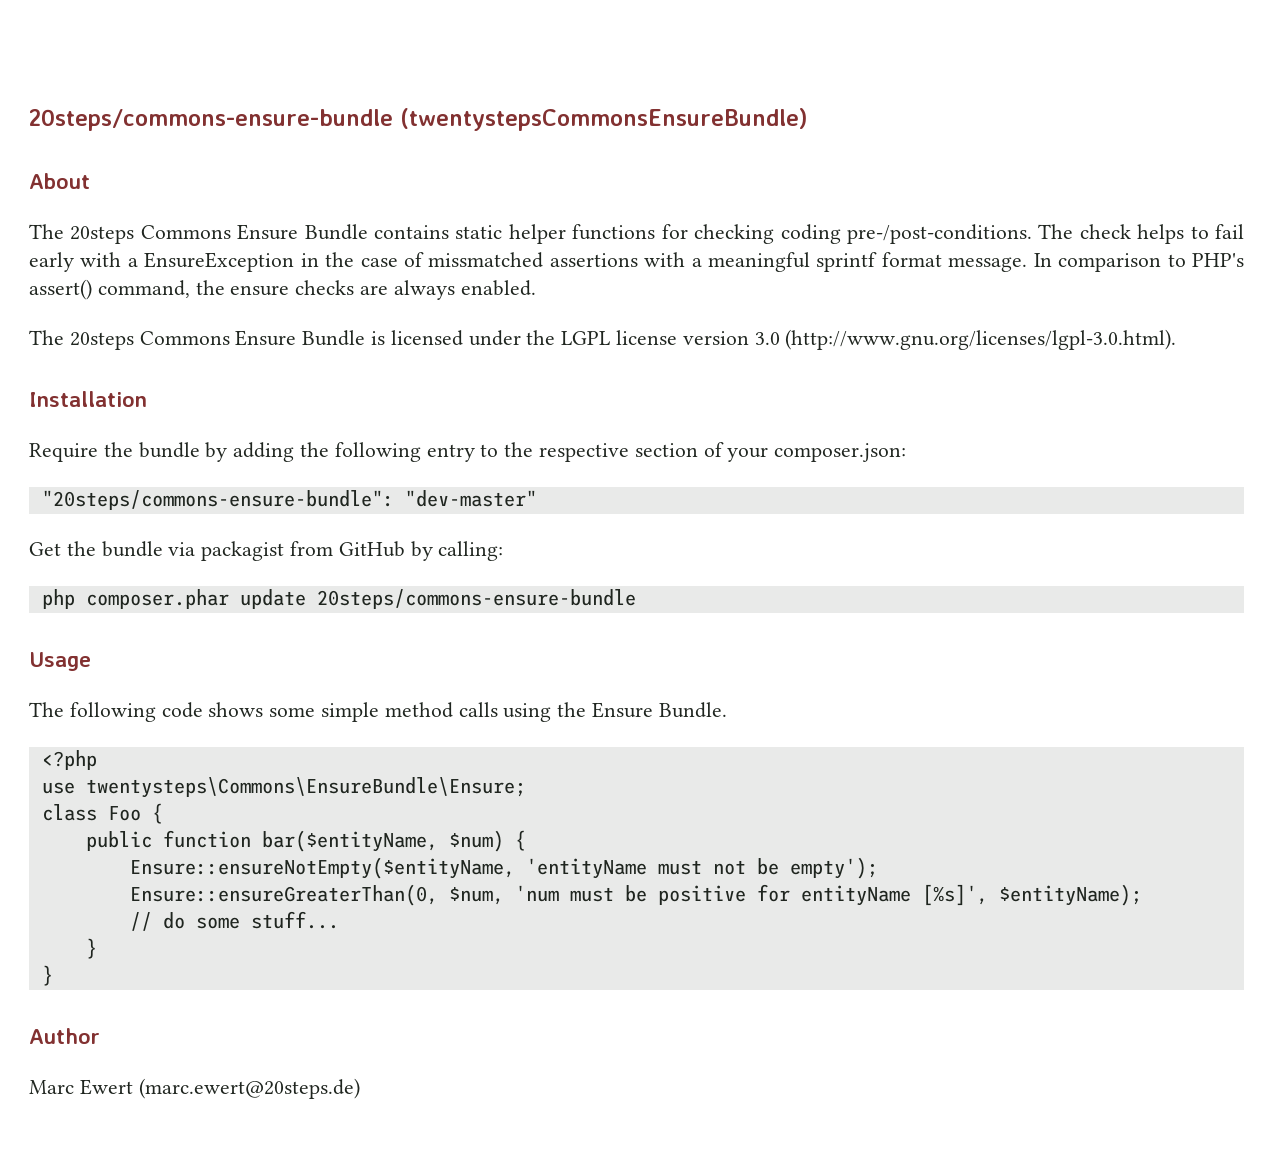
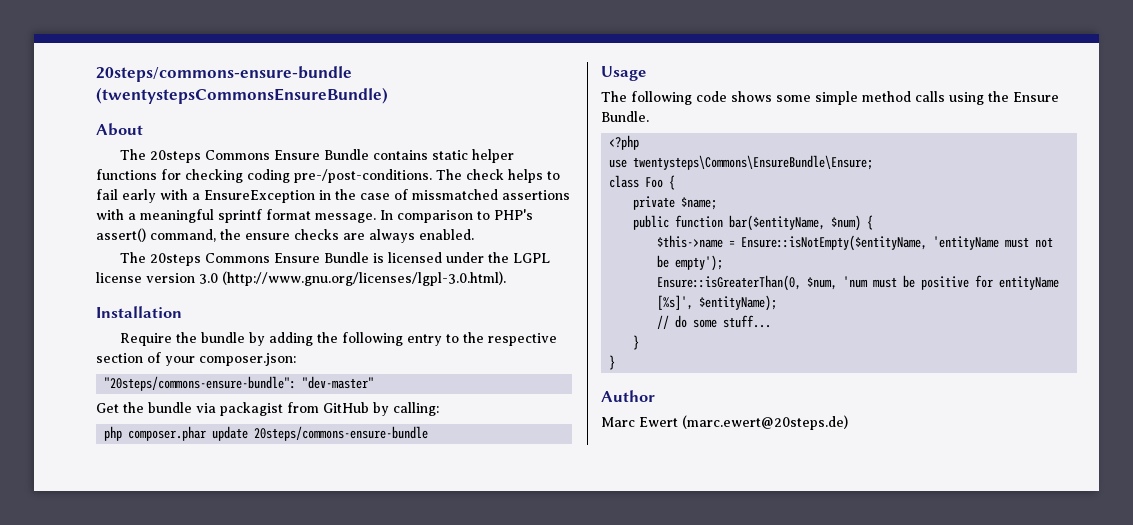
(163, 813) none -> [633,196,718,210] // private $name;
[129,857,515,879] Ensure::ensureNotEmpty($entityName, -> [657,235,928,251] $this->name = Ensure::isNotEmpty($entityName,
[129,884,438,906] Ensure::ensureGreaterThan(0, -> [657,275,802,291] Ensure::isGreaterThan(0,

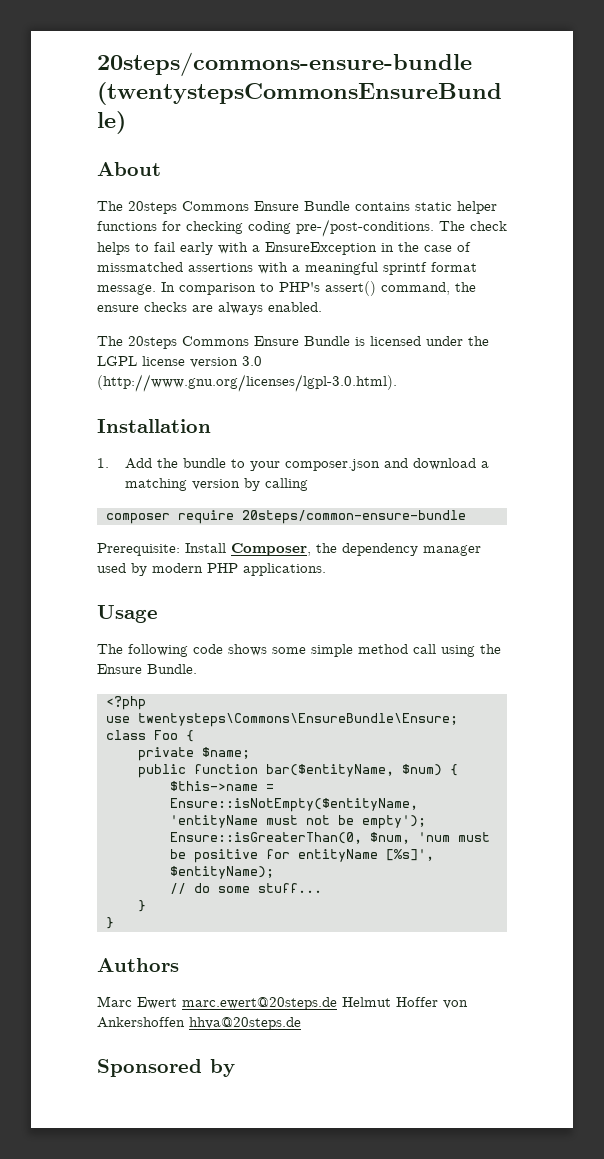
[119,332,557,346] [96,352,296,366] [104,376,375,391] [96,402,439,416] [104,426,429,441] Require the bundle by adding the following entry to the respective section of your composer.json: // "20steps/commons-ensure-bundle": "dev-master" // Get the bundle via packagist from GitHub by calling: // php composer.phar update 20steps/commons-ensure-bundle -> [97,458,490,471] [125,478,309,491] [105,510,466,524] [97,543,481,556] [97,563,326,576] 1. Add the bundle to your composer.json and download a matching version by calling // composer require 20steps/common-ensure-bundle // Prerequisite: Install Composer, the dependency manager used by modern PHP applications.
[915,91,945,102] calls -> [413,644,436,654] call
[601,390,655,402] Author -> [97,958,179,972] Authors
[682,415,848,430] (marc.ewert@20steps.de) -> [182,997,468,1010] [97,1017,301,1030] [97,1059,235,1077] marc.ewert@20steps.de Helmut Hoffer von Ankershoffen hhva@20steps.de // Sponsored by

